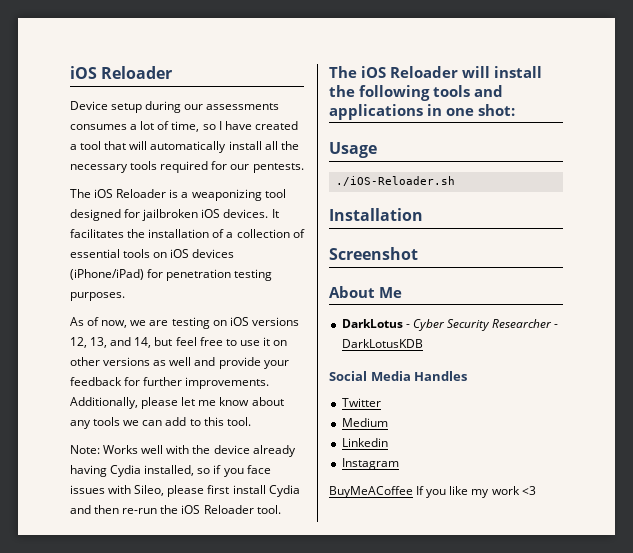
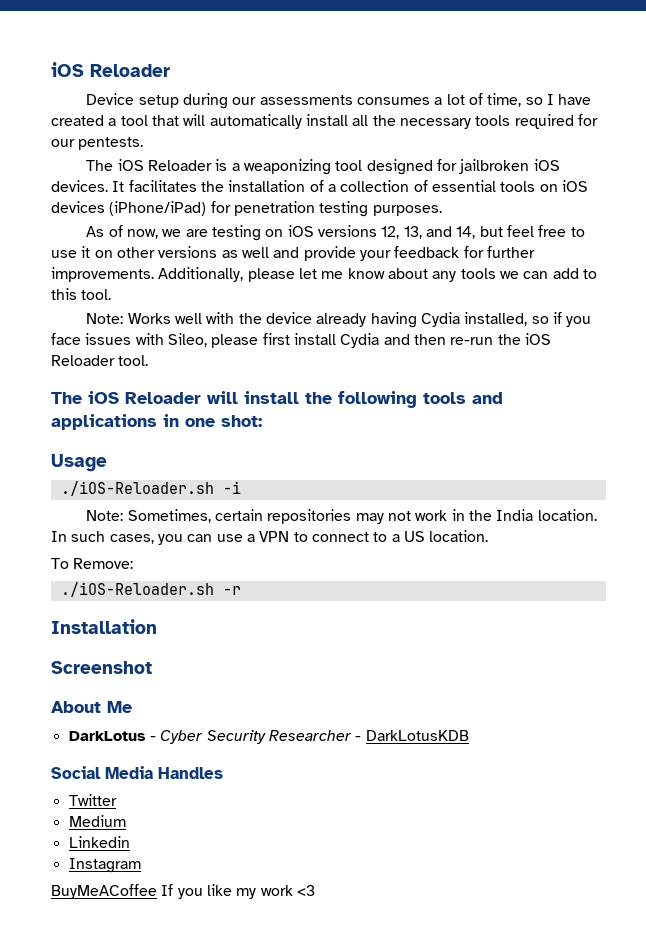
(455, 181) none -> [222,481,241,494] [86,509,597,524] [51,530,489,545] [51,558,134,569] [60,582,241,597] -i // Note: Sometimes, certain repositories may not work in the India location. In such cases, you can use a VPN to connect to a US location. // To Remove: // ./iOS-Reloader.sh -r

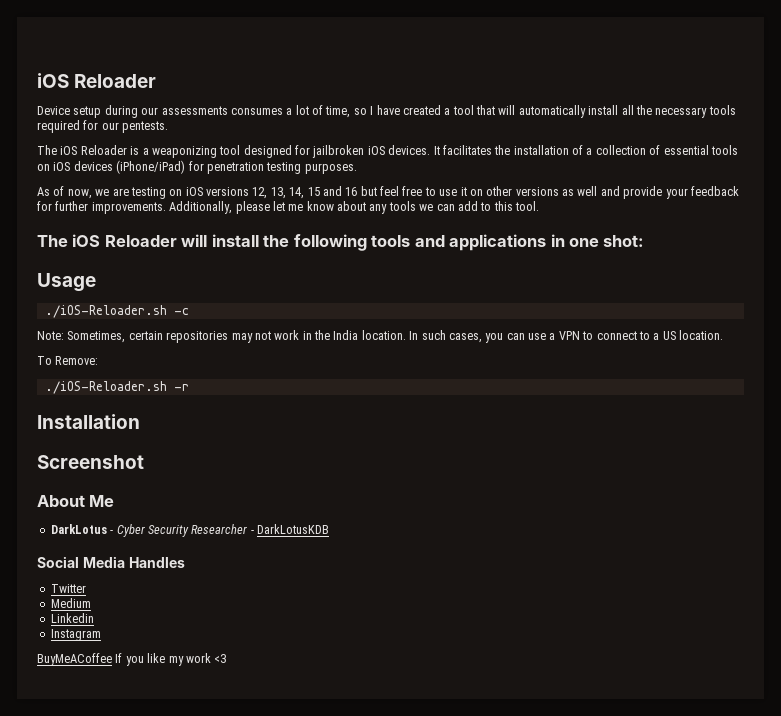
[425,226,476,239] and 14, -> [289,186,358,199] 14, 15 and 16
[86,312,592,328] [51,333,551,348] [51,355,149,366] // Note: Works well with the device already having Cydia installed, so if you face issues with Sileo, please first install Cydia and then re-run the iOS Reloader tool. -> (539, 206) none
[222,481,241,494] -i -> [173,308,189,315] -c

